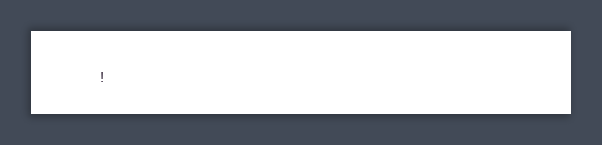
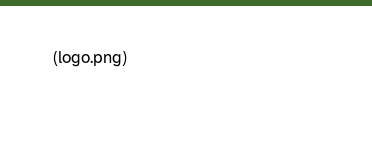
[100,72,104,82] ! -> [53,51,127,67] (logo.png)

